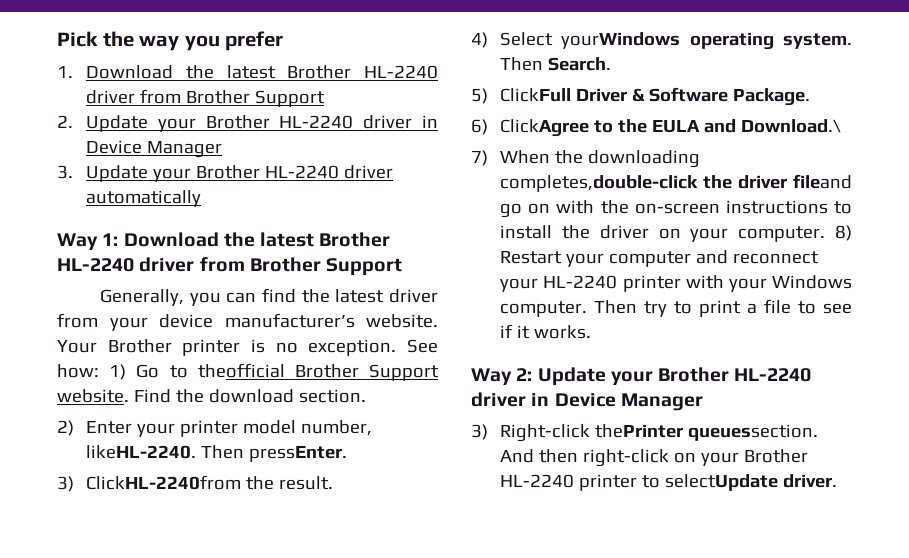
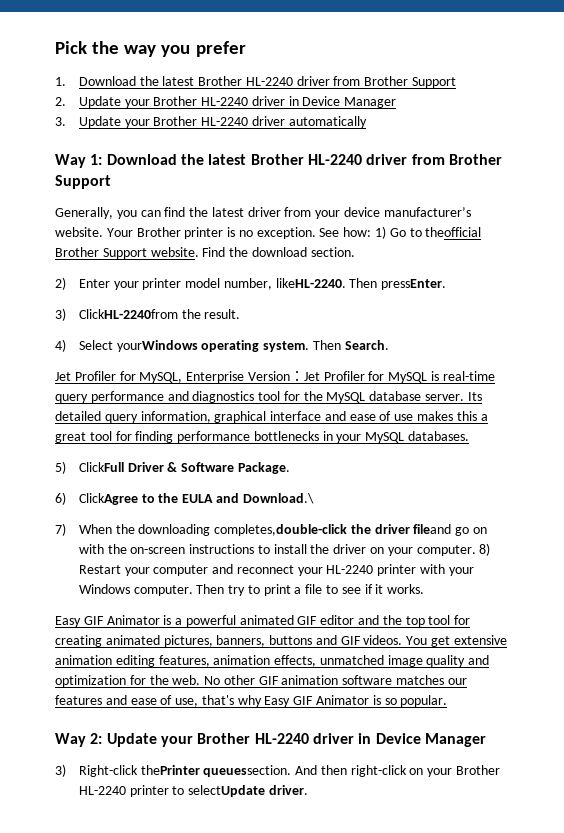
(612, 64) none -> [55,371,495,383] [55,391,482,403] [55,411,488,423] [55,431,470,443] // Jet Profiler for MySQL, Enterprise Version：Jet Profiler for MySQL is real-time query performance and diagnostics tool for the MySQL database server. Its detailed query information, graphical interface and ease of use makes this a great tool for finding performance bottlenecks in your MySQL databases.
(592, 332) none -> [55,615,471,627] [55,635,507,647] [55,655,490,667] [55,675,467,687] [55,695,448,707] // Easy GIF Animator is a powerful animated GIF editor and the top tool for creating animated pictures, banners, buttons and GIF videos. You get extensive animation editing features, animation effects, unmatched image quality and optimization for the web. No other GIF animation software matches our features and ease of use, that's why Easy GIF Animator is so popular.

